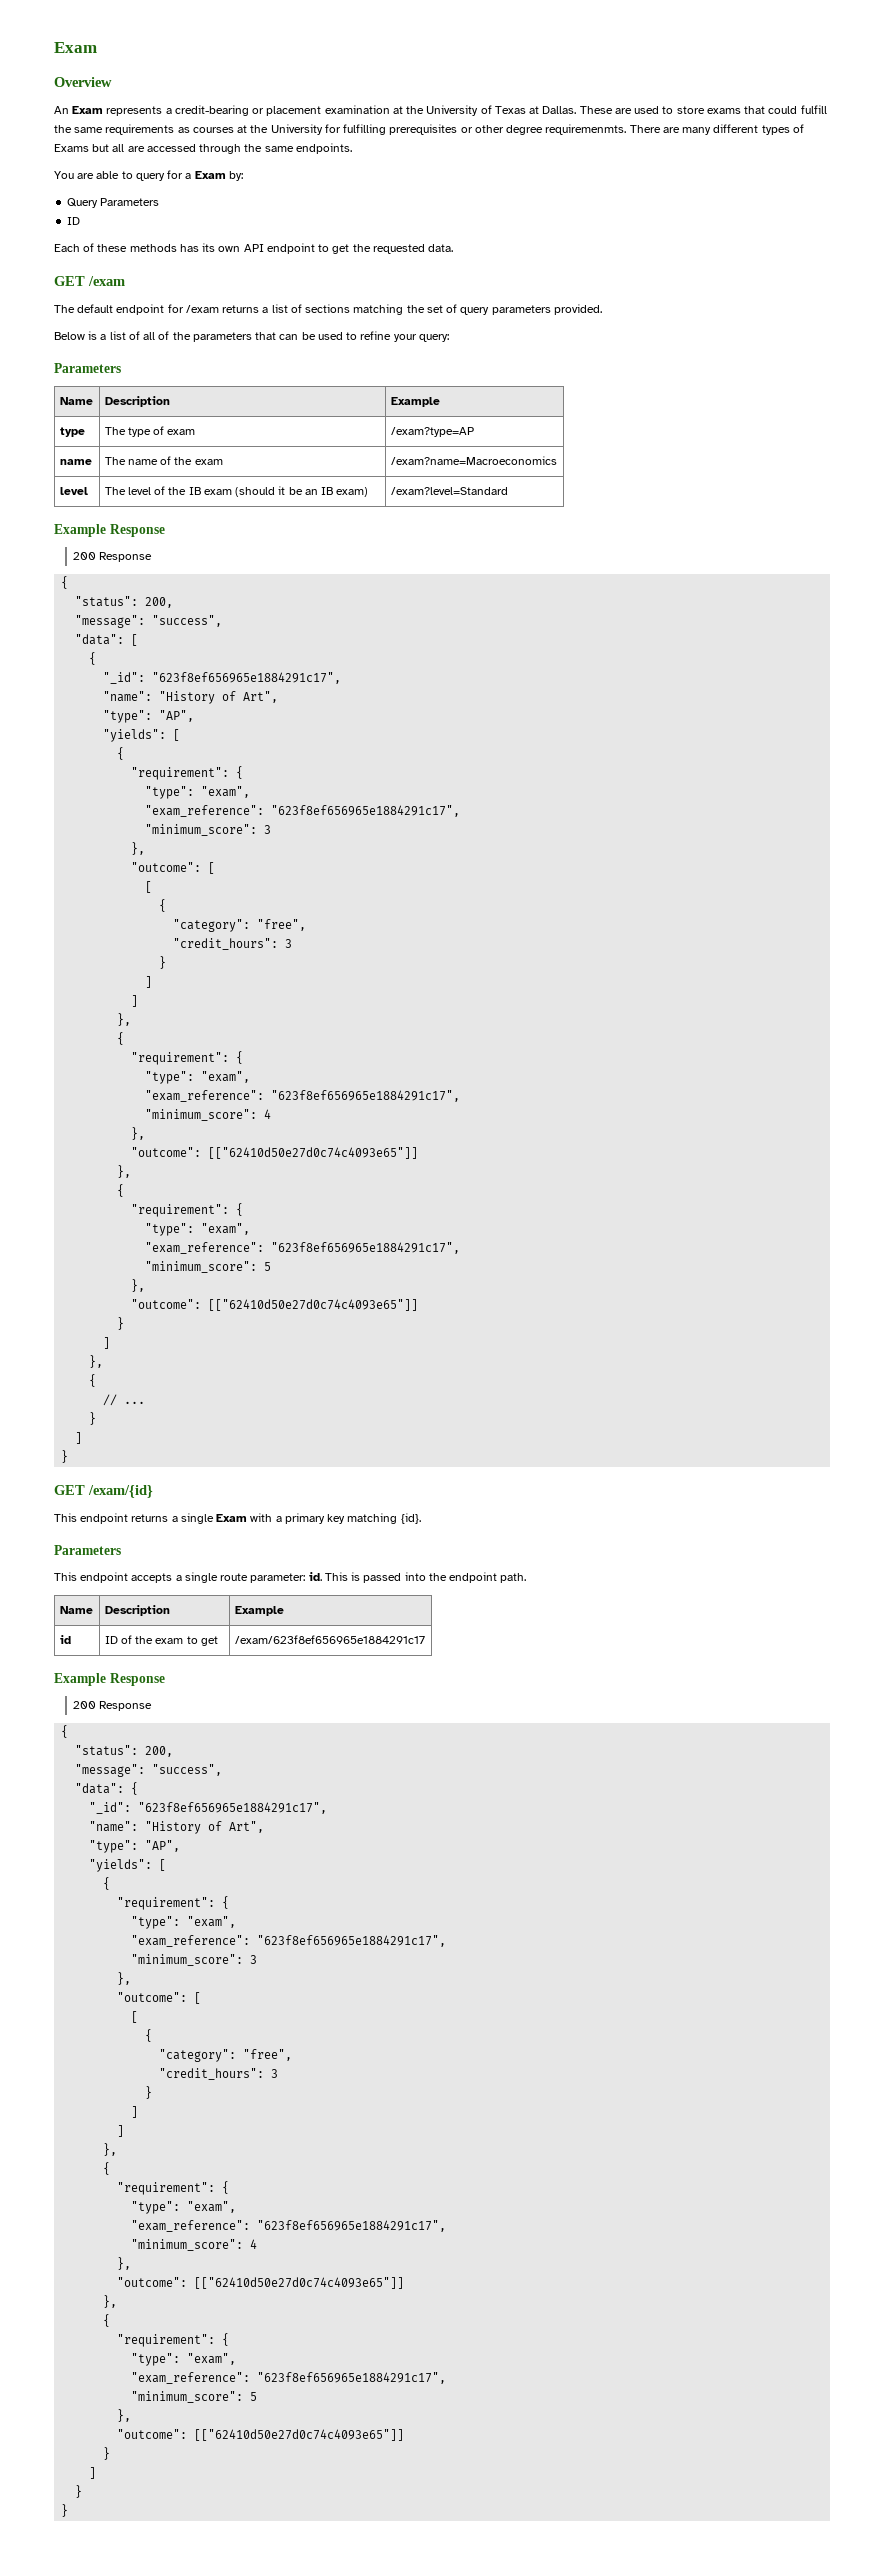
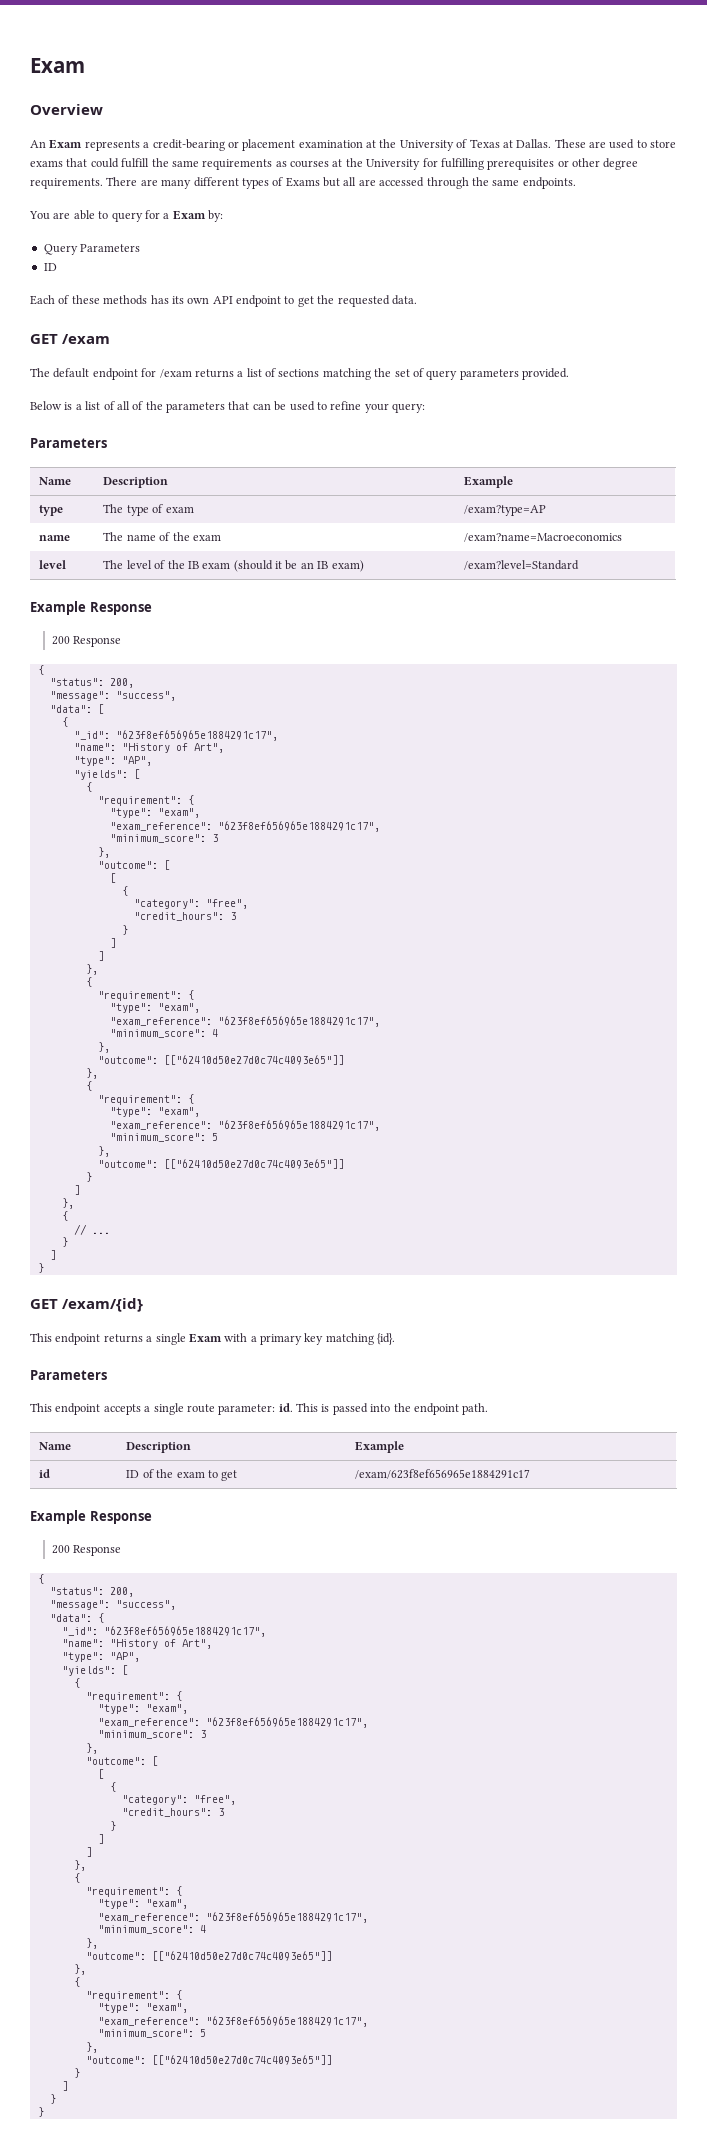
[545,124,627,135] requiremenmts. -> [30,178,103,189] requirements.

